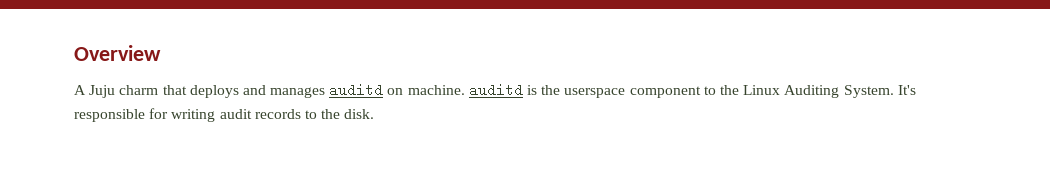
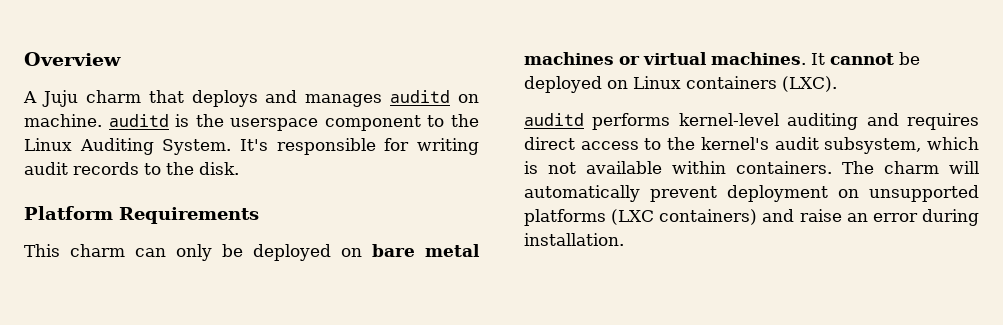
(375, 114) none -> [24,206,259,224] [24,244,480,261] [524,52,920,65] [524,76,837,93] [524,113,979,130] [524,137,979,154] [524,161,979,174] [524,185,979,202] [524,209,980,226] [524,233,624,246] // Platform Requirements // This charm can only be deployed on bare metal machines or virtual machines. It cannot be deployed on Linux containers (LXC). // auditd performs kernel-level auditing and requires direct access to the kernel's audit subsystem, which is not available within containers. The charm will automatically prevent deployment on unsupported platforms (LXC containers) and raise an error during installation.

